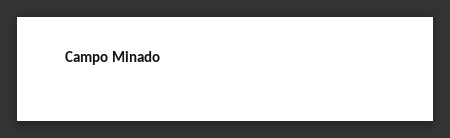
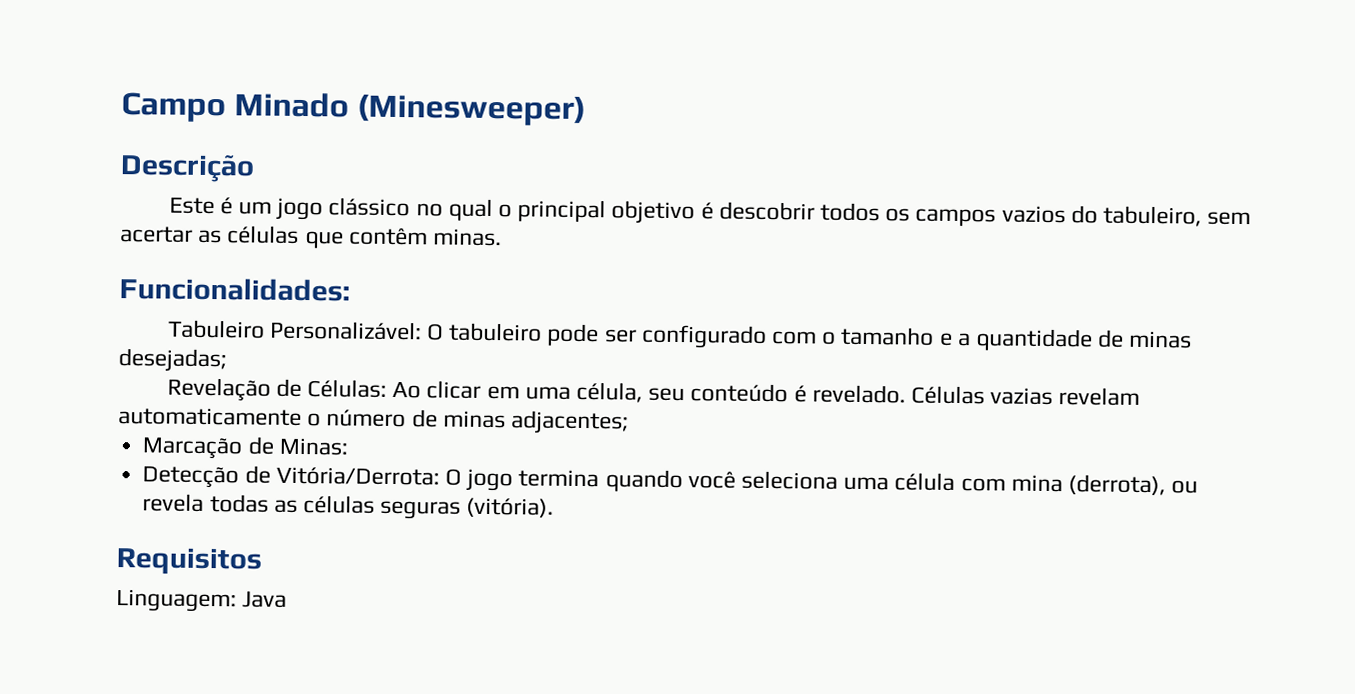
(160, 56) none -> [356,93,586,127] [120,153,255,183] [168,197,1252,227] [120,225,503,249] [119,277,350,302] [167,319,1193,352] [118,348,227,373] [166,377,1141,406] [118,407,630,435] [142,436,349,460] [142,465,1199,496] [142,493,555,520] [116,547,262,576] [116,589,288,613] (Minesweeper) // Descrição // Este é um jogo clássico no qual o principal objetivo é descobrir todos os campos vazios do tabuleiro, sem acertar as células que contêm minas. // Funcionalidades: // Tabuleiro Personalizável: O tabuleiro pode ser configurado com o tamanho e a quantidade de minas desejadas; // Revelação de Células: Ao clicar em uma célula, seu conteúdo é revelado. Células vazias revelam automaticamente o número de minas adjacentes; // Marcação de Minas: // Detecção de Vitória/Derrota: O jogo termina quando você seleciona uma célula com mina (derrota), ou revela todas as células seguras (vitória). // Requisitos // Linguagem: Java

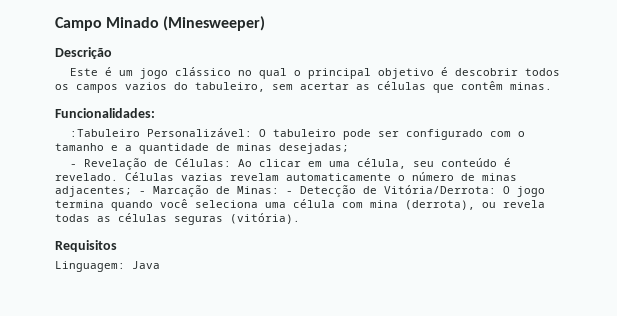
[167,319,265,339] Tabuleiro -> [69,129,140,137] :Tabuleiro
(227, 360) none -> [69,164,77,167] -
(630, 422) // -> [139,191,146,194] -
(349, 446) // -> [286,191,293,194] -

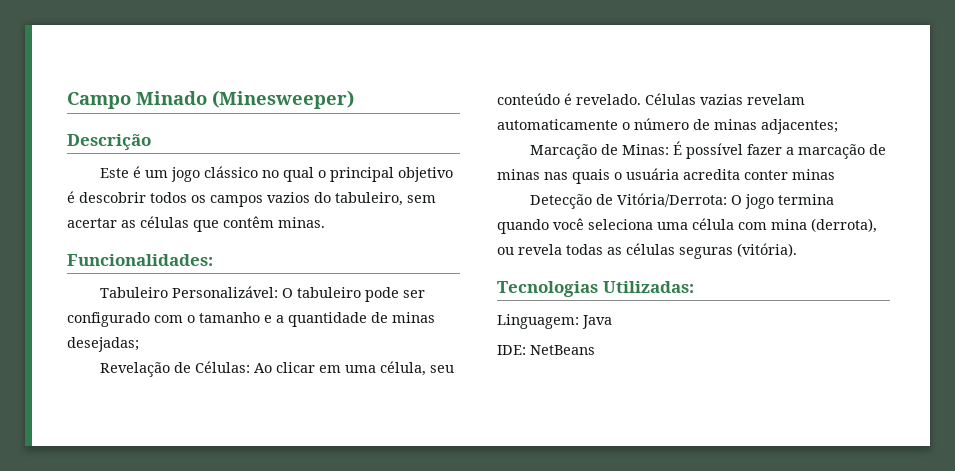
[69,129,140,137] :Tabuleiro -> [100,287,169,298] Tabuleiro
[69,164,77,167] - -> (139, 344) none
[139,191,146,194] - -> (838, 126) //
[286,191,293,194] - -> [673,141,887,159] [497,168,835,184] É possível fazer a marcação de minas nas quais o usuária acredita conter minas //
[55,240,117,252] Requisitos -> [497,281,694,297] Tecnologias Utilizadas:
(160, 265) none -> [497,345,595,355] // IDE: NetBeans

